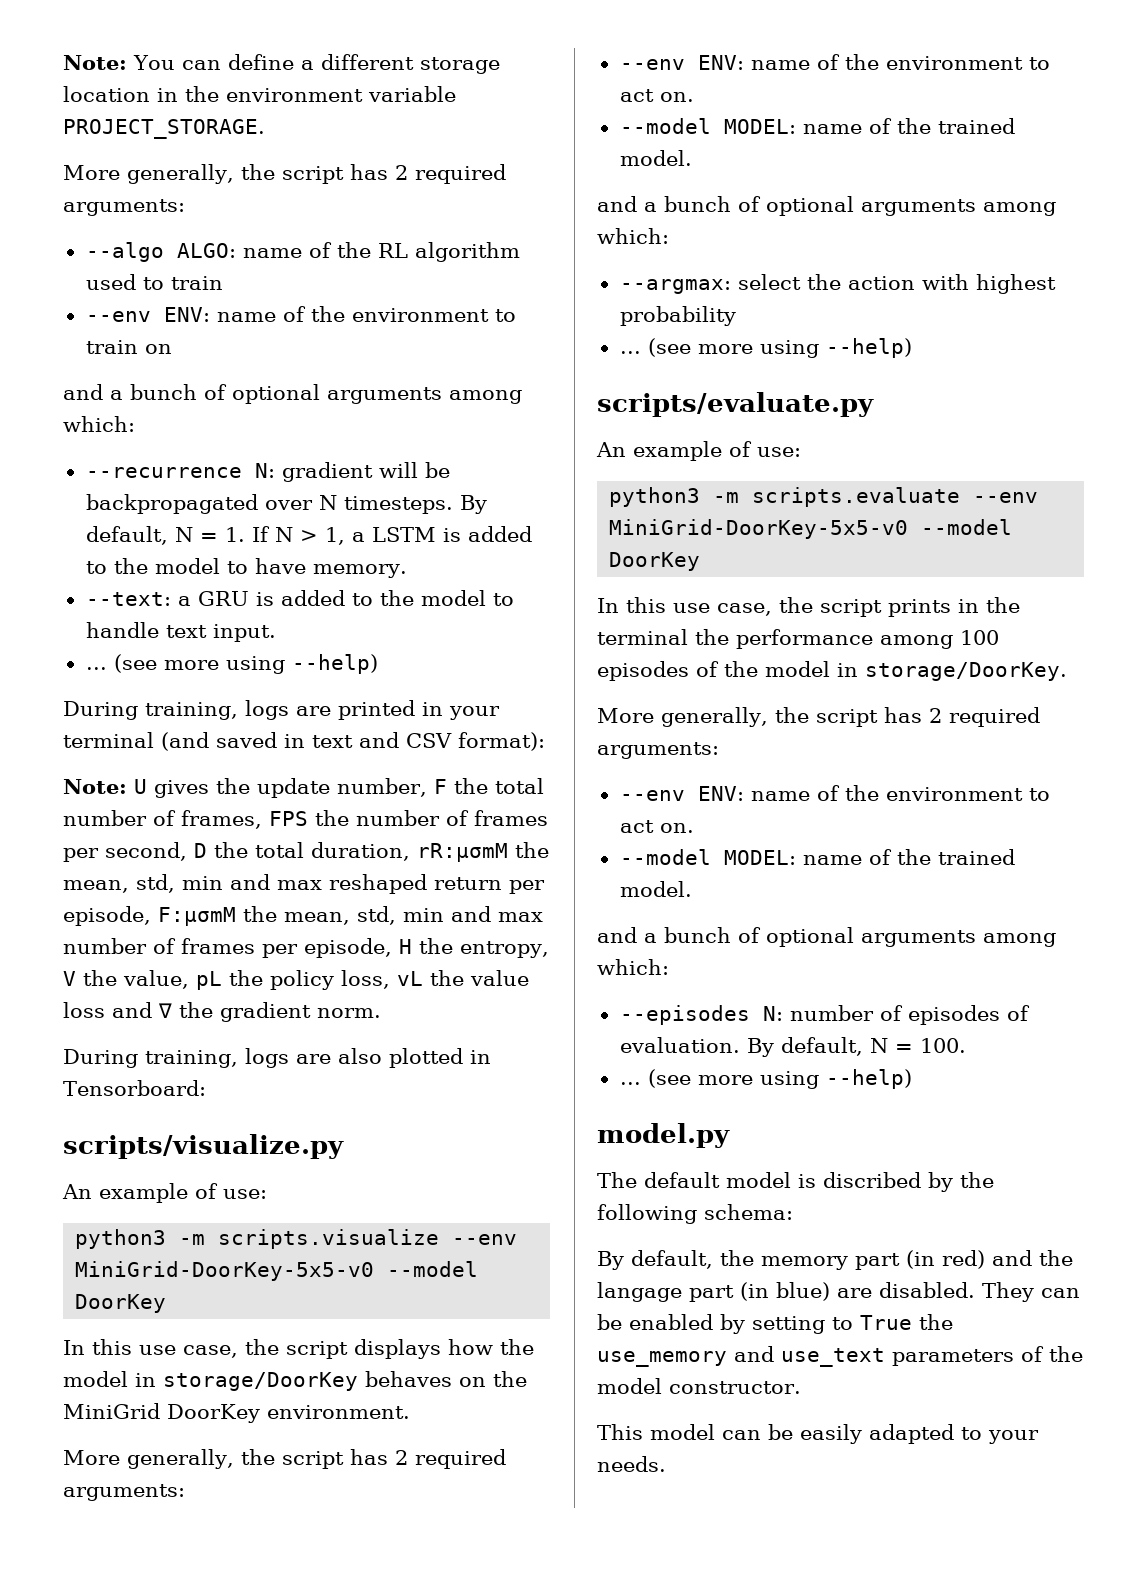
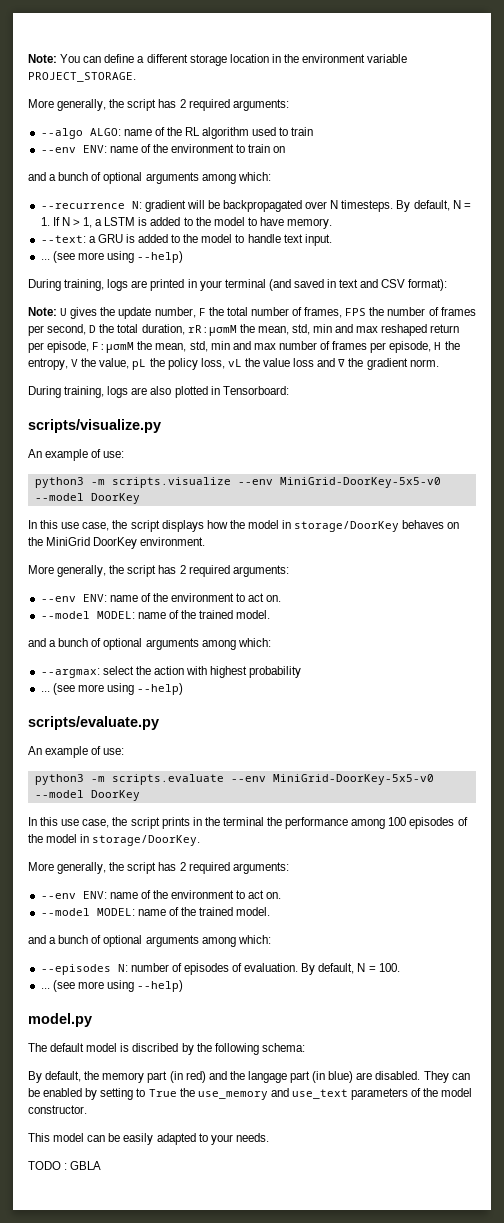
(666, 1464) none -> [28,1161,102,1170] // TODO : GBLA

